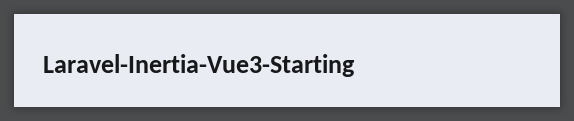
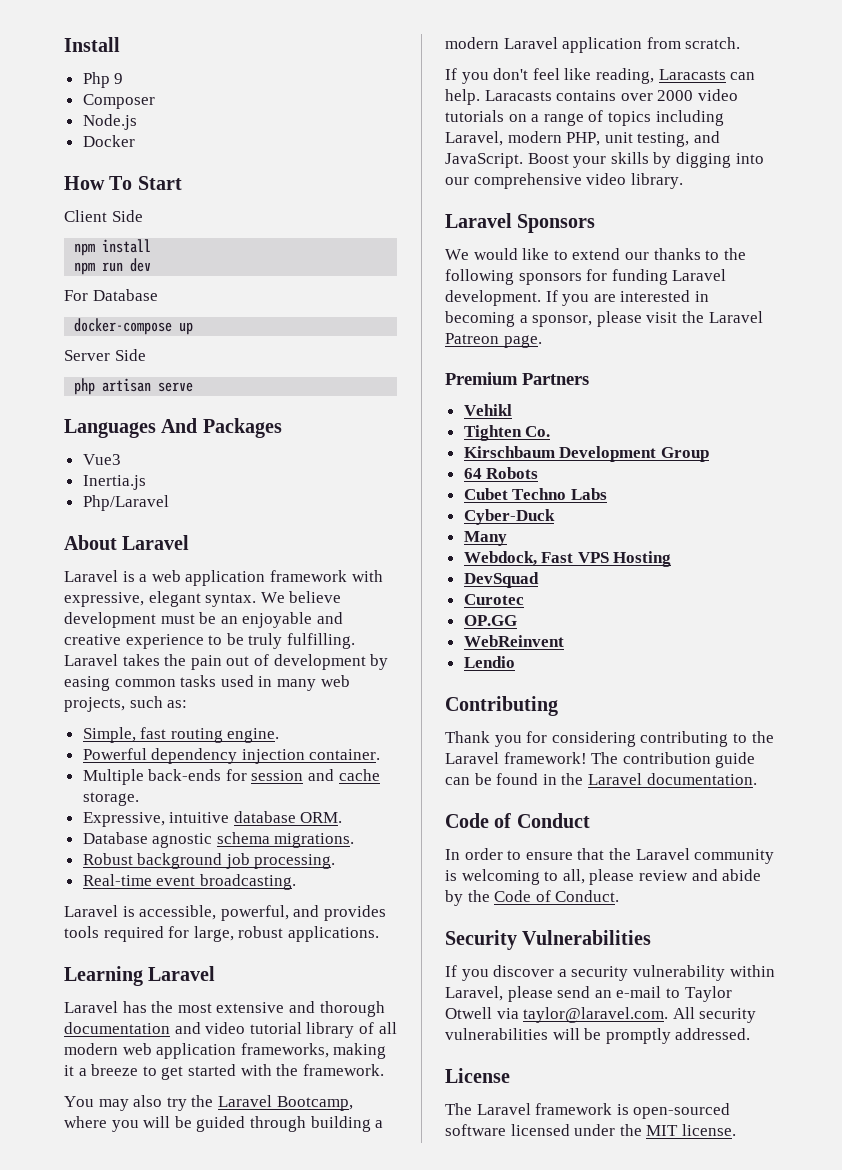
[43,54,355,77] Laravel-Inertia-Vue3-Starting -> [64,37,120,52] [82,72,124,88] [82,94,155,109] [82,114,137,130] [82,135,135,147] [64,176,182,190] [64,210,143,222] [74,239,152,256] [74,258,152,275] [64,289,158,301] [74,318,194,335] [64,349,146,361] [74,378,194,395] [64,418,282,438] [82,454,121,465] [82,475,146,490] [82,495,169,511] [64,535,190,550] [64,570,383,586] [64,591,342,607] [64,612,343,628] [64,633,355,649] [64,654,389,670] [64,675,350,691] [64,696,188,712] [82,727,280,743] [82,748,381,764] [82,769,380,785] [82,792,139,806] [82,811,343,827] [82,832,355,848] [82,853,336,869] [82,874,296,890] [64,905,386,921] [64,926,379,942] [64,966,216,986] [64,1001,385,1017] [64,1022,397,1038] [64,1043,387,1059] [64,1064,384,1080] [64,1095,353,1111] [64,1116,384,1132] [445,37,741,53] [445,68,756,84] [445,89,738,105] [445,110,724,126] [445,131,720,147] [445,152,764,168] [445,173,683,189] [445,213,596,233] [445,248,746,260] [445,269,727,285] [445,290,709,306] [445,311,763,327] [445,333,542,348] [445,372,589,385] [463,404,512,416] [463,425,551,441] [463,446,709,462] [463,467,539,479] [463,488,607,500] [463,509,555,525] [463,531,507,546] [463,551,672,567] [463,572,539,588] [463,594,524,605] [463,615,517,626] [463,635,564,647] [463,656,515,668] [445,696,558,716] [445,731,774,747] [445,752,756,768] [445,773,757,785] [445,813,590,828] [445,848,775,864] [445,869,762,885] [445,890,620,906] [445,930,652,950] [445,965,775,981] [445,986,732,1002] [445,1007,757,1023] [445,1028,751,1044] [445,1068,510,1083] [445,1103,731,1119] [445,1124,736,1136] Install // Php 9 // Composer // Node.js // Docker // How To Start // Client Side // npm install // npm run dev // For Database // docker-compose up // Server Side // php artisan serve // Languages And Packages // Vue3 // Inertia.js // Php/Laravel // About Laravel // Laravel is a web application framework with expressive, elegant syntax. We believe development must be an enjoyable and creative experience to be truly fulfilling. Laravel takes the pain out of development by easing common tasks used in many web projects, such as: // Simple, fast routing engine. // Powerful dependency injection container. // Multiple back-ends for session and cache storage. // Expressive, intuitive database ORM. // Database agnostic schema migrations. // Robust background job processing. // Real-time event broadcasting. // Laravel is accessible, powerful, and provides tools required for large, robust applications. // Learning Laravel // Laravel has the most extensive and thorough documentation and video tutorial library of all modern web application frameworks, making it a breeze to get started with the framework. // You may also try the Laravel Bootcamp, where you will be guided through building a modern Laravel application from scratch. // If you don't feel like reading, Laracasts can help. Laracasts contains over 2000 video tutorials on a range of topics including Laravel, modern PHP, unit testing, and JavaScript. Boost your skills by digging into our comprehensive video library. // Laravel Sponsors // We would like to extend our thanks to the following sponsors for funding Laravel development. If you are interested in becoming a sponsor, please visit the Laravel Patreon page. // Premium Partners // Vehikl // Tighten Co. // Kirschbaum Development Group // 64 Robots // Cubet Techno Labs // Cyber-Duck // Many // Webdock, Fast VPS Hosting // DevSquad // Curotec // OP.GG // WebReinvent // Lendio // Contributing // Thank you for considering contributing to the Laravel framework! The contribution guide can be found in the Laravel documentation. // Code of Conduct // In order to ensure that the Laravel community is welcoming to all, please review and abide by the Code of Conduct. // Security Vulnerabilities // If you discover a security vulnerability within Laravel, please send an e-mail to Taylor Otwell via taylor@laravel.com. All security vulnerabilities will be promptly addressed. // License // The Laravel framework is open-sourced software licensed under the MIT license.

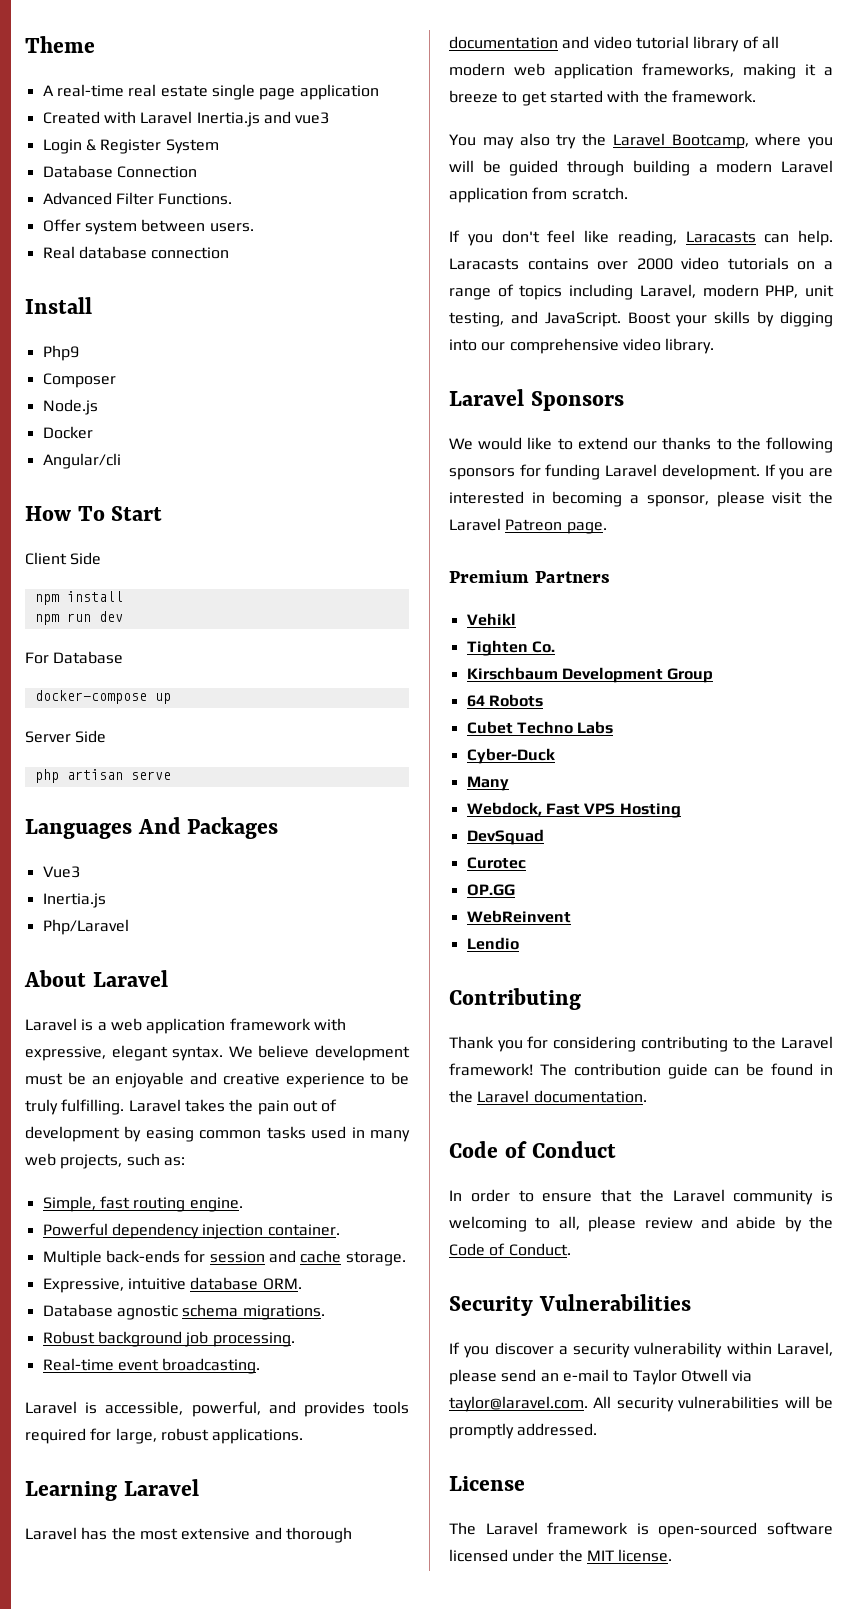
(64, 44) none -> [25,36,95,53] [42,84,379,100] [42,111,330,127] [42,139,219,154] [42,165,197,178] [42,192,233,205] [42,219,254,235] [42,246,230,259] Theme // A real-time real estate single page application // Created with Laravel Inertia.js and vue3 // Login & Register System // Database Connection // Advanced Filter Functions. // Offer system between users. // Real database connection //
[82,72,124,88] Php 9 -> [42,345,79,361] Php9
(135, 141) none -> [42,453,121,469] // Angular/cli

